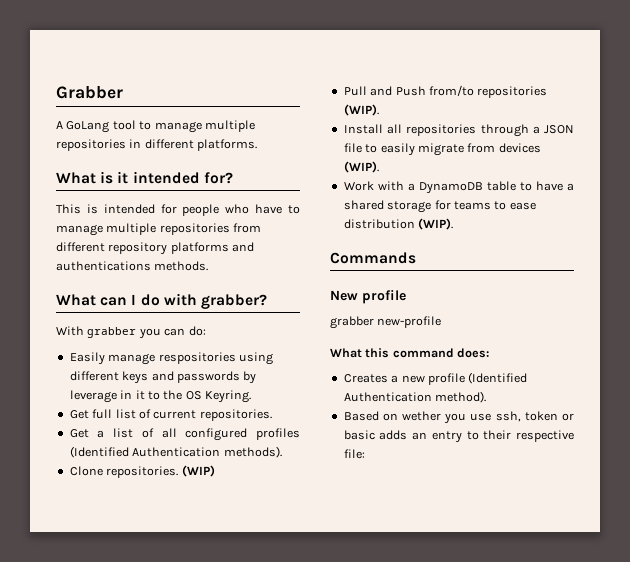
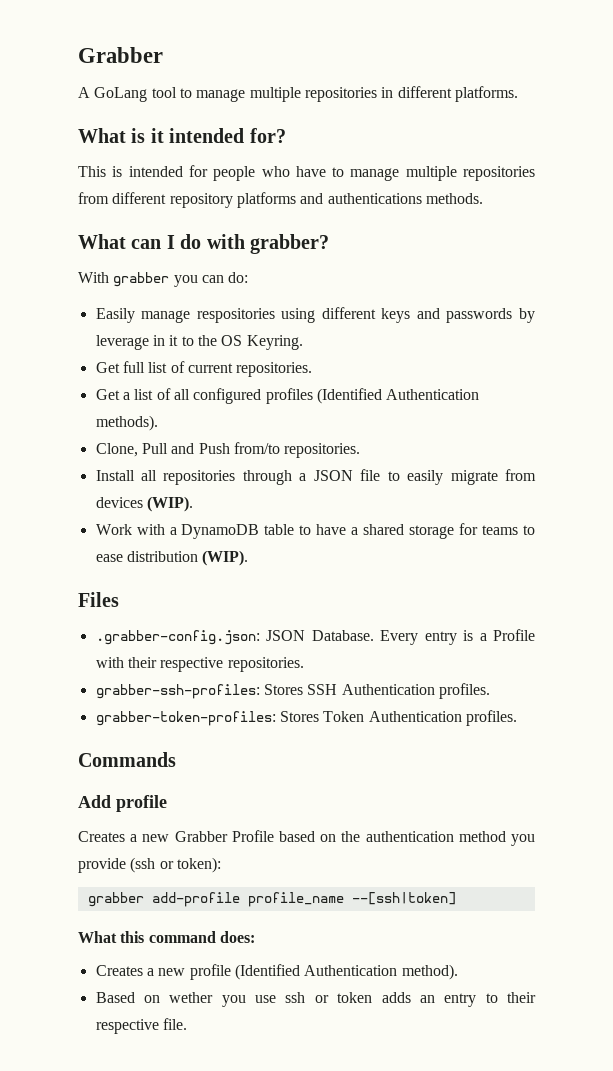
[69,465,215,478] Clone repositories. (WIP) // -> [95,443,138,457] Clone,
[477,86,548,98] [343,104,379,116] repositories (WIP). -> [284,443,361,458] repositories.
(454, 224) none -> [78,592,119,607] [95,629,535,645] [95,657,304,672] [95,683,490,699] [95,710,517,726] // Files // .grabber-config.json: JSON Database. Every entry is a Profile with their respective repositories. // grabber-ssh-profiles: Stores SSH Authentication profiles. // grabber-token-profiles: Stores Token Authentication profiles.
[330,290,358,301] New -> [78,795,111,808] Add
[330,316,442,329] grabber new-profile -> [78,830,535,846] [78,857,221,873] [87,892,456,907] Creates a new Grabber Profile based on the authentication method you provide (ssh or token): // grabber add-profile profile_name --[ssh|token]
[495,411,574,422] [343,430,375,440] ssh, token or basic -> [285,992,373,1003] ssh or token
[343,449,365,459] file: -> [162,1018,187,1030] file.

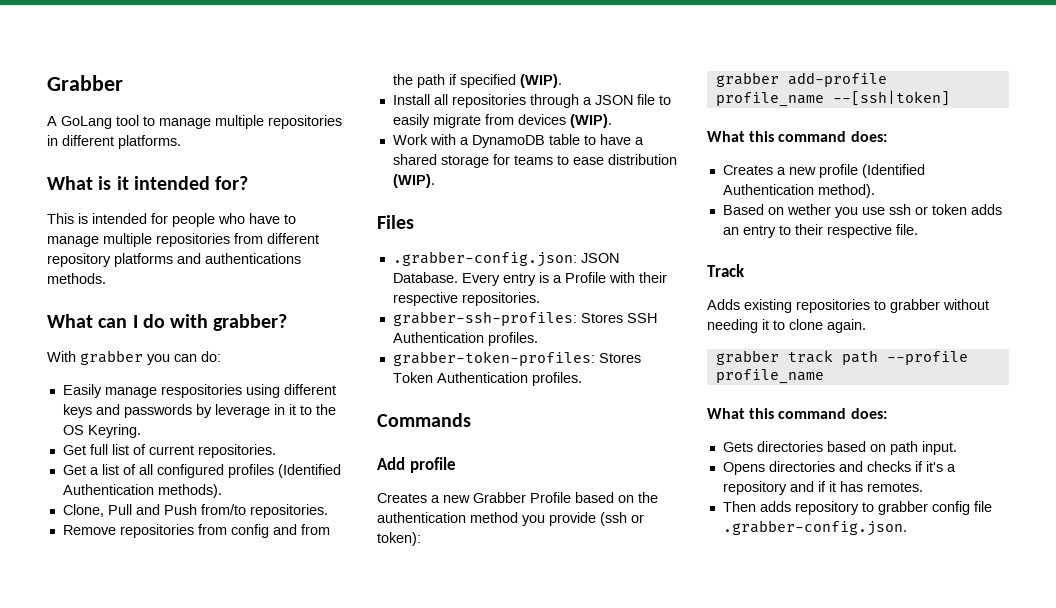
(361, 450) none -> [62,524,330,538] [392,74,562,88] // Remove repositories from config and from the path if specified (WIP).
(187, 1024) none -> [707,264,745,277] [707,299,989,313] [707,319,866,333] [715,350,968,365] [715,369,824,384] [707,408,887,419] [722,441,957,455] [722,461,956,475] [722,481,923,495] [722,501,992,515] [722,520,907,536] // Track // Adds existing repositories to grabber without needing it to clone again. // grabber track path --profile profile_name // What this command does: // Gets directories based on path input. // Opens directories and checks if it's a repository and if it has remotes. // Then adds repository to grabber config file .grabber-config.json.

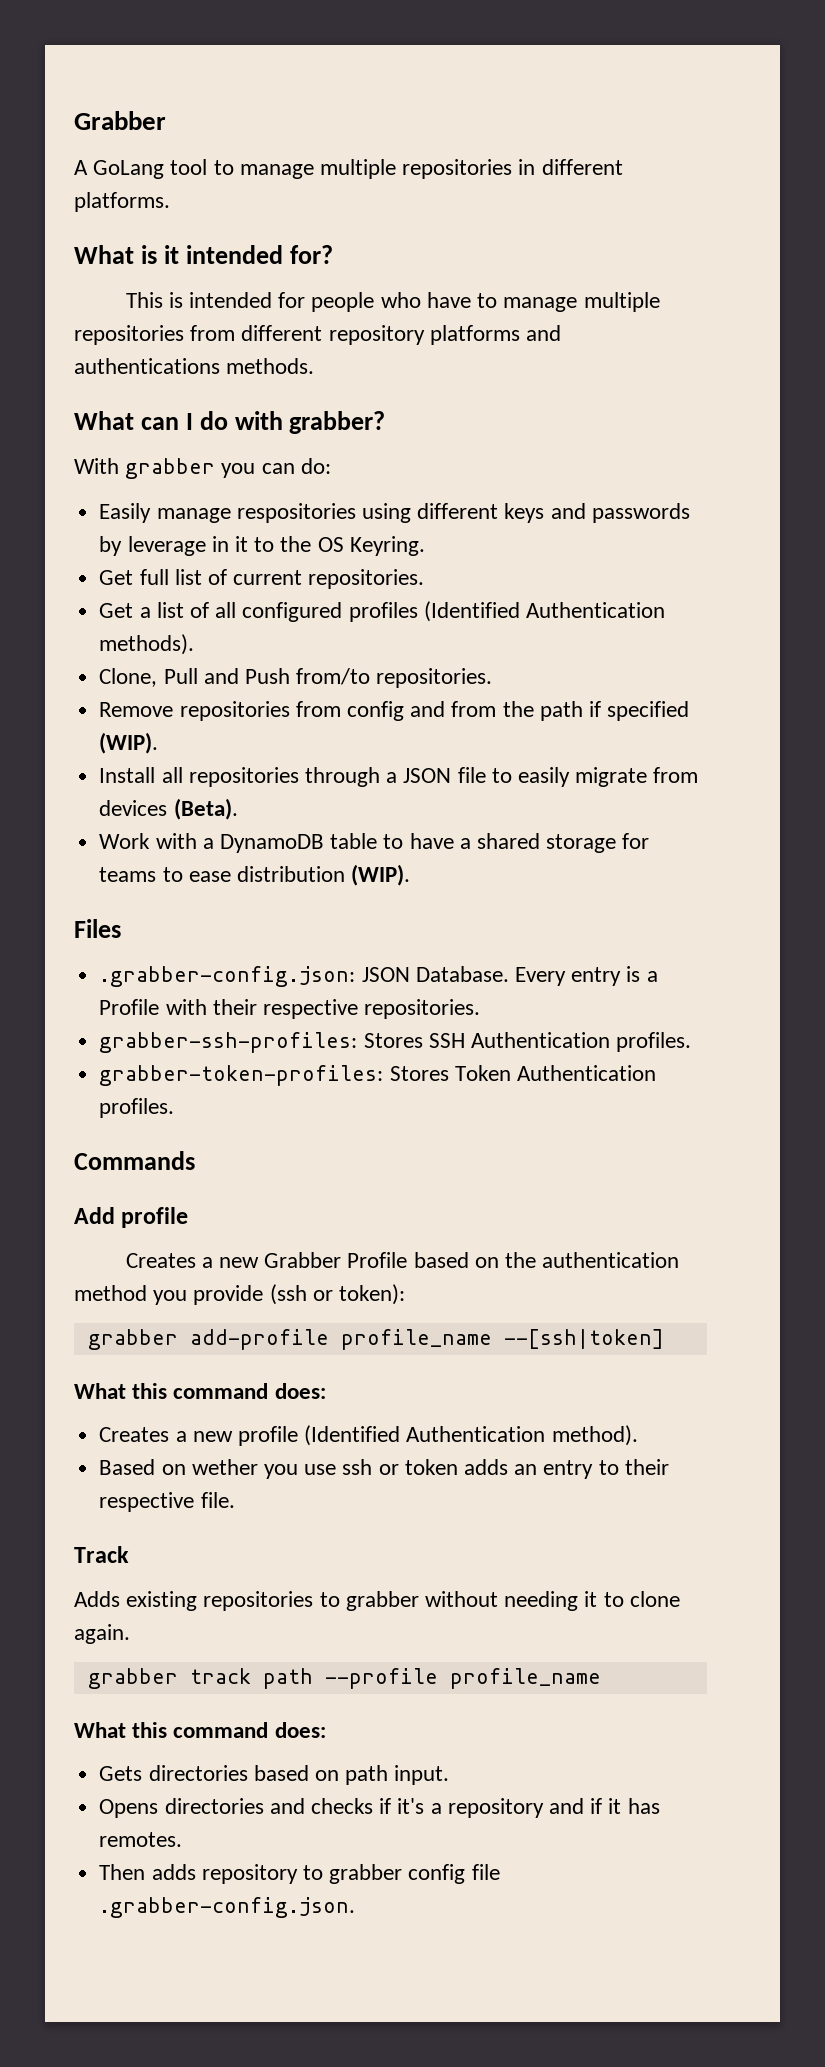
[569,114,612,128] (WIP). -> [173,798,238,820] (Beta).

